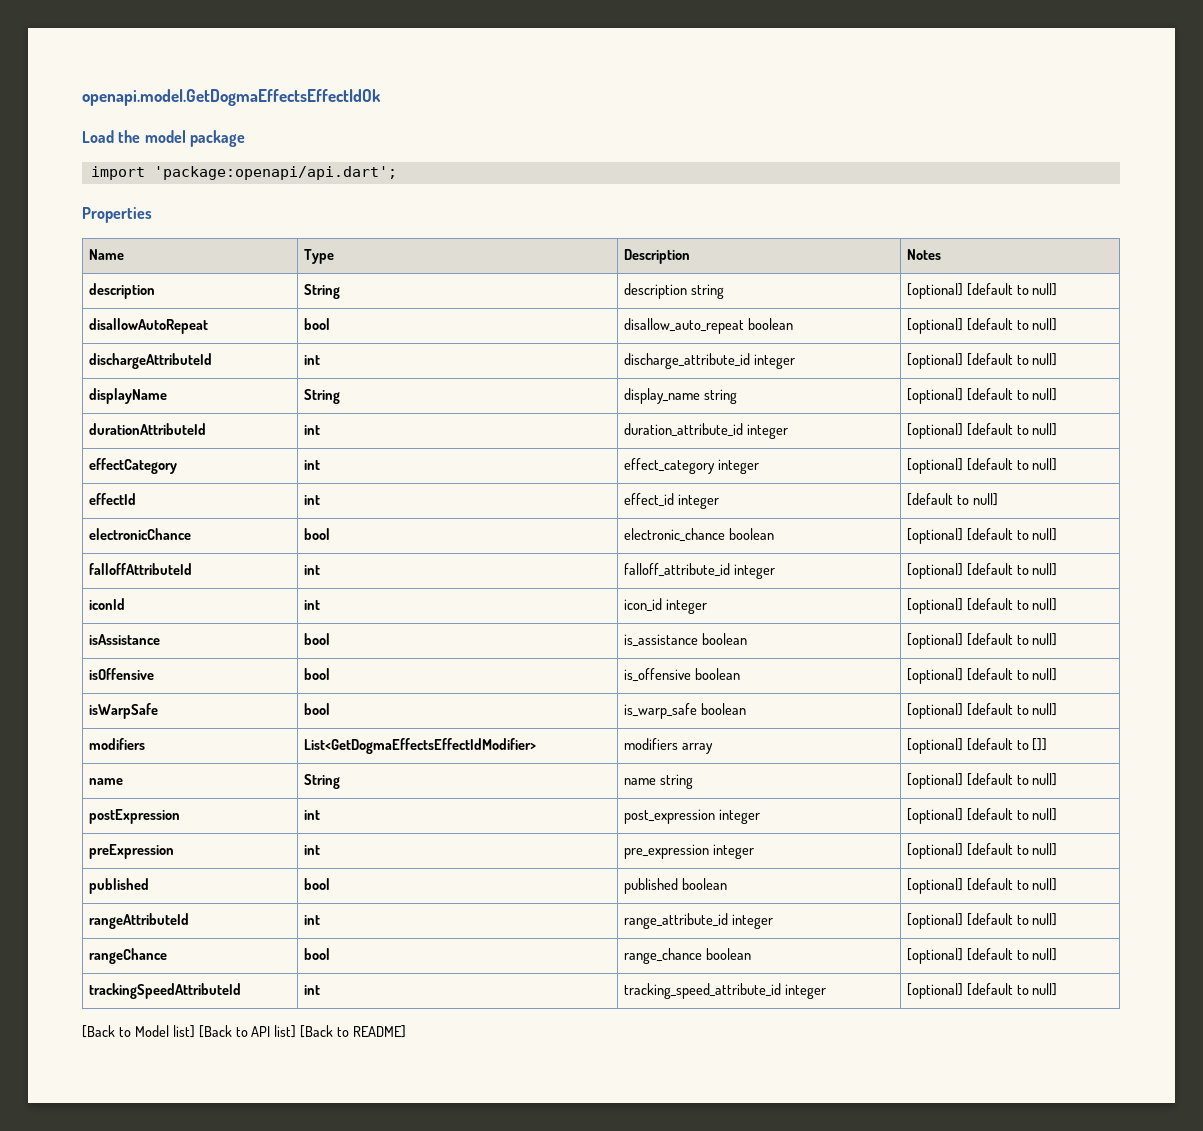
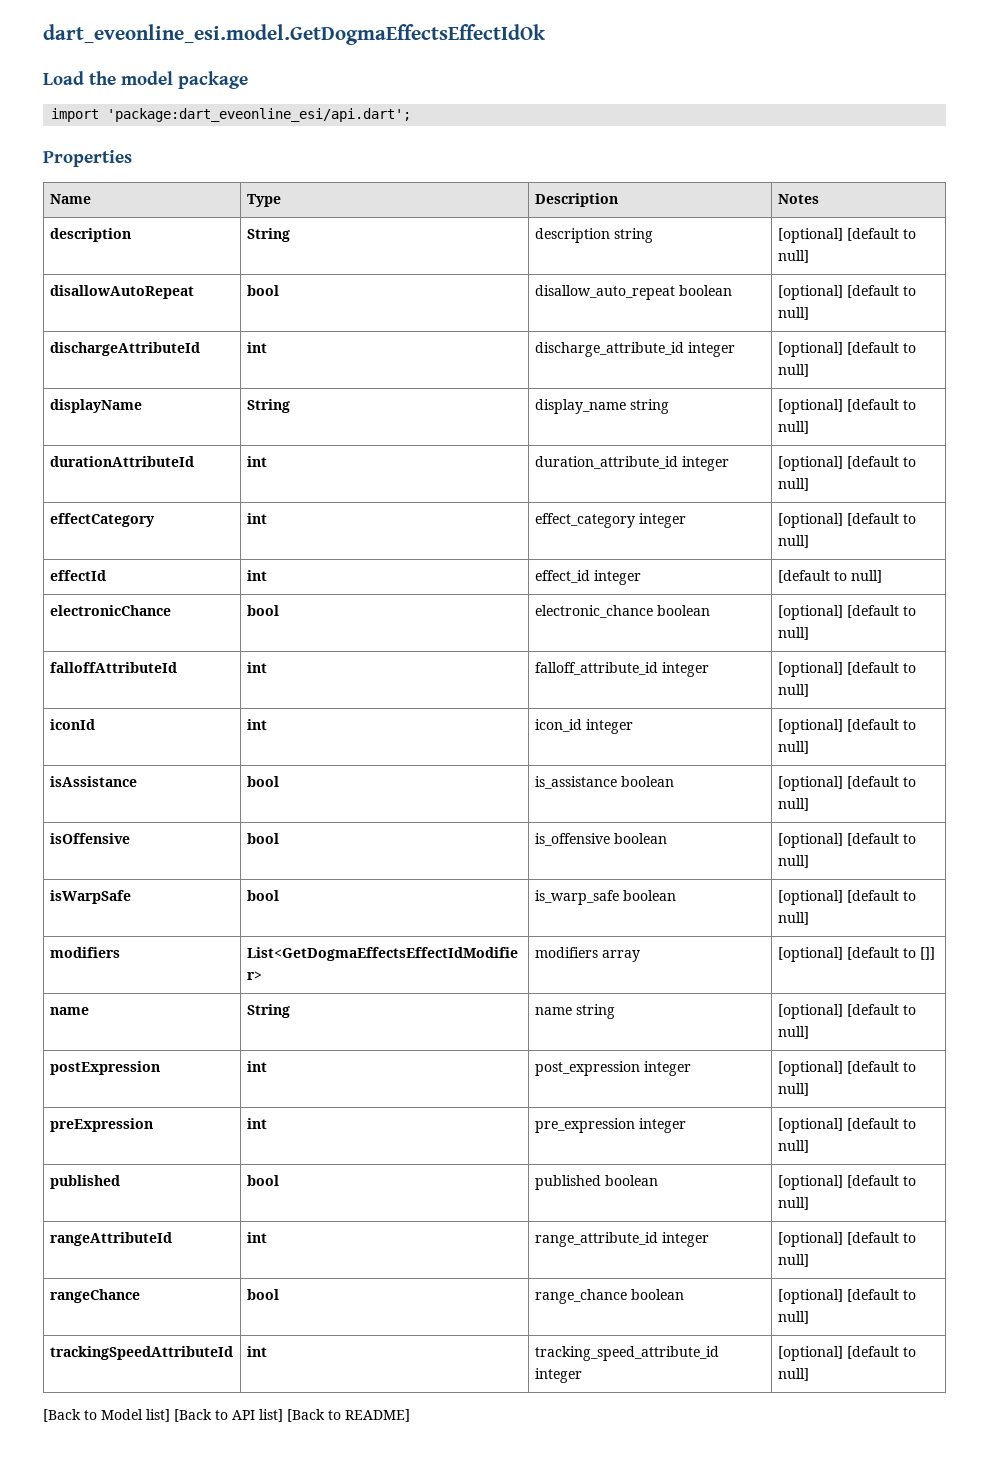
[82,89,381,106] openapi.model.GetDogmaEffectsEffectIdOk -> [43,24,546,45] dart_eveonline_esi.model.GetDogmaEffectsEffectIdOk
[153,166,397,180] 'package:openapi/api.dart'; -> [107,108,412,122] 'package:dart_eveonline_esi/api.dart';

